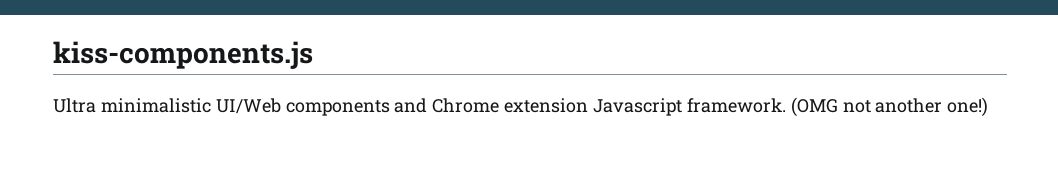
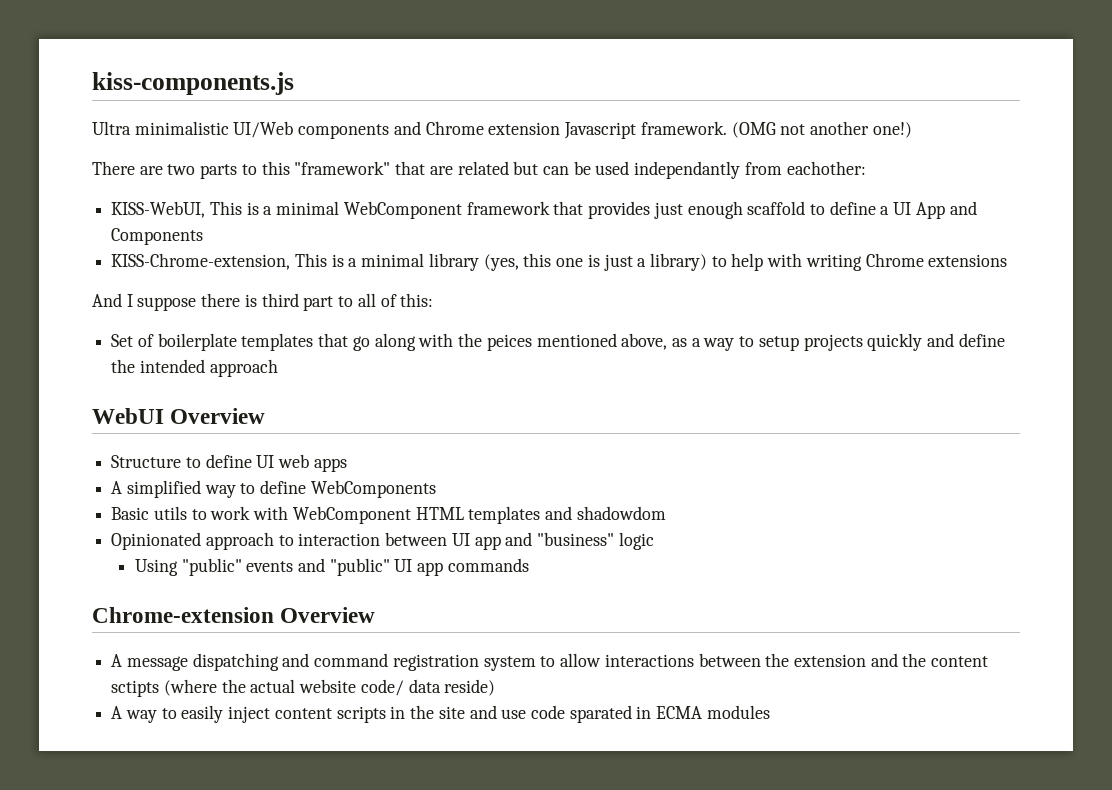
(989, 107) none -> [92,161,866,179] [111,201,977,219] [111,228,204,245] [111,253,1008,271] [92,293,434,311] [111,333,1005,351] [111,359,278,377] [92,408,266,424] [111,454,347,472] [111,480,436,498] [111,506,666,524] [111,532,654,550] [134,558,529,576] [92,607,376,623] [111,653,989,671] [111,679,496,697] [111,705,770,723] // There are two parts to this "framework" that are related but can be used independantly from eachother: // KISS-WebUI, This is a minimal WebComponent framework that provides just enough scaffold to define a UI App and Components // KISS-Chrome-extension, This is a minimal library (yes, this one is just a library) to help with writing Chrome extensions // And I suppose there is third part to all of this: // Set of boilerplate templates that go along with the peices mentioned above, as a way to setup projects quickly and define the intended approach // WebUI Overview // Structure to define UI web apps // A simplified way to define WebComponents // Basic utils to work with WebComponent HTML templates and shadowdom // Opinionated approach to interaction between UI app and "business" logic // Using "public" events and "public" UI app commands // Chrome-extension Overview // A message dispatching and command registration system to allow interactions between the extension and the content sctipts (where the actual website code/ data reside) // A way to easily inject content scripts in the site and use code sparated in ECMA modules

